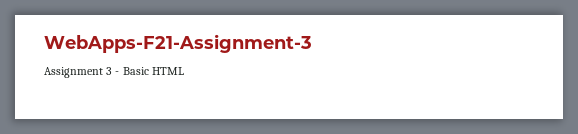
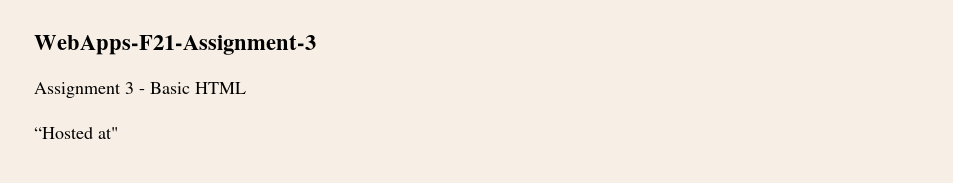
(184, 71) none -> [34,127,118,139] // “Hosted at"

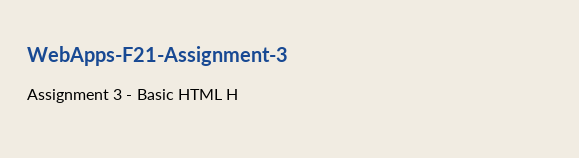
[34,127,118,139] // “Hosted at" -> [225,89,238,100] H

